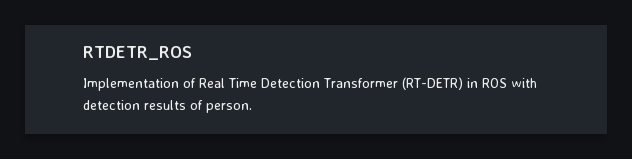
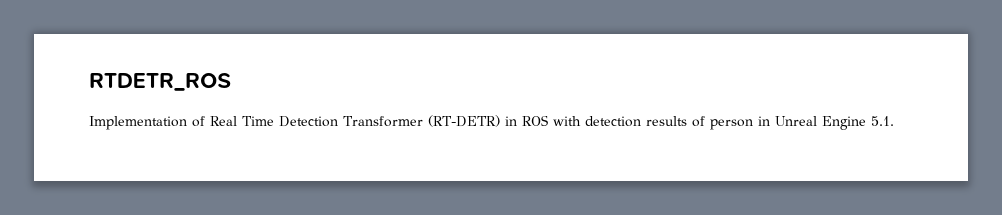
[206,103,252,113] person. -> [709,116,894,130] person in Unreal Engine 5.1.

